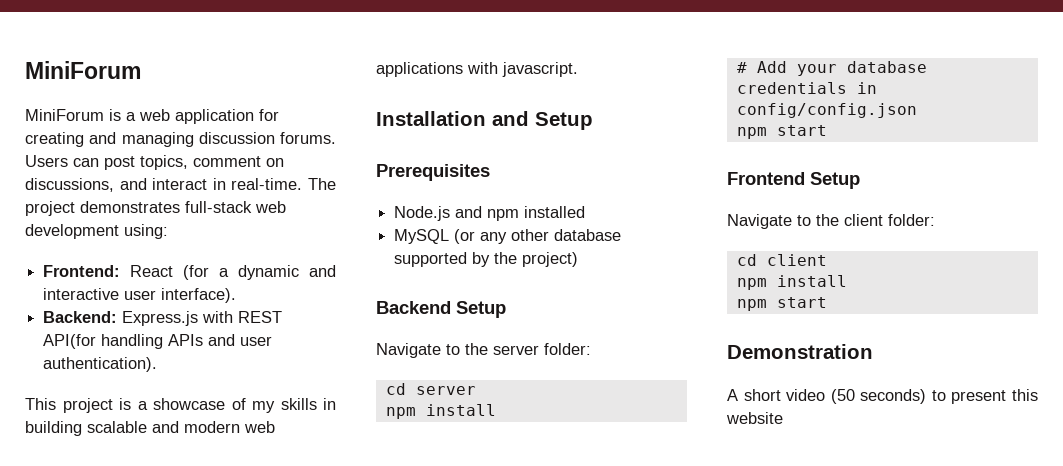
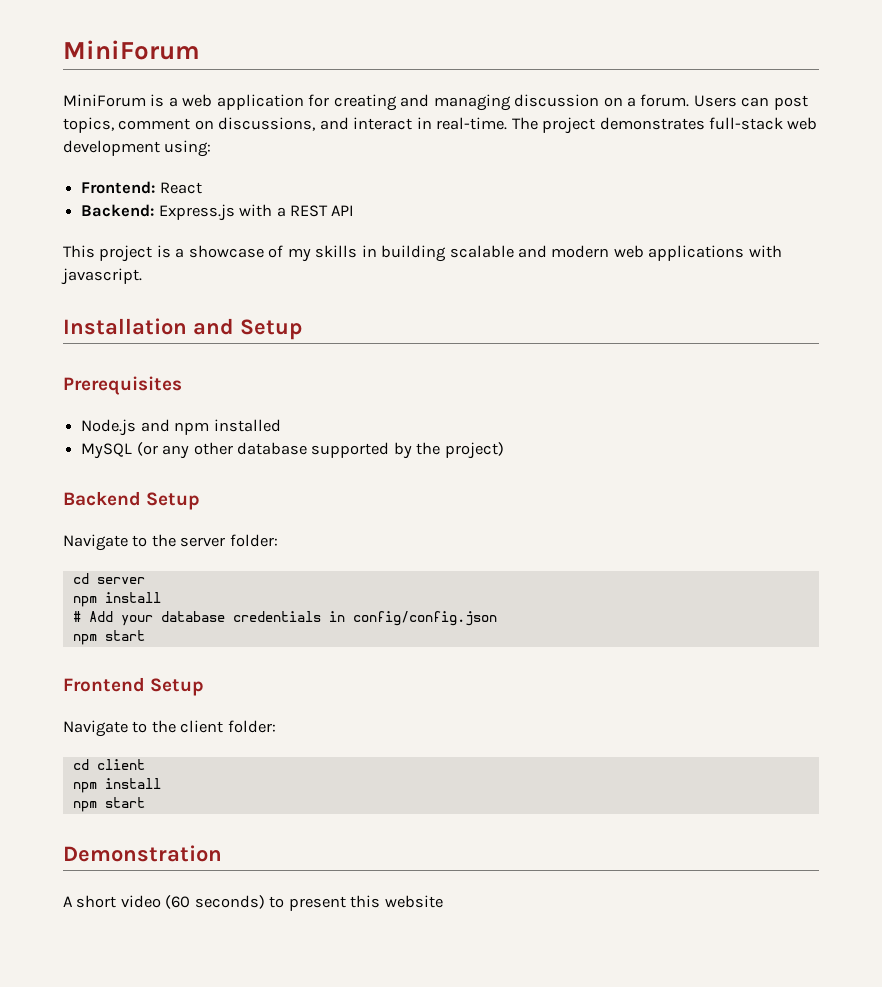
[280,132,336,144] forums. -> [603,94,690,107] on a forum.
[183,265,336,280] [43,288,237,303] [43,311,283,326] [43,334,273,349] [43,357,158,372] (for a dynamic and interactive user interface). // Backend: Express.js with REST API(for handling APIs and user authentication). -> [81,204,355,221] // Backend: Express.js with a REST API
[830,389,855,404] (50 -> [165,895,191,909] (60

